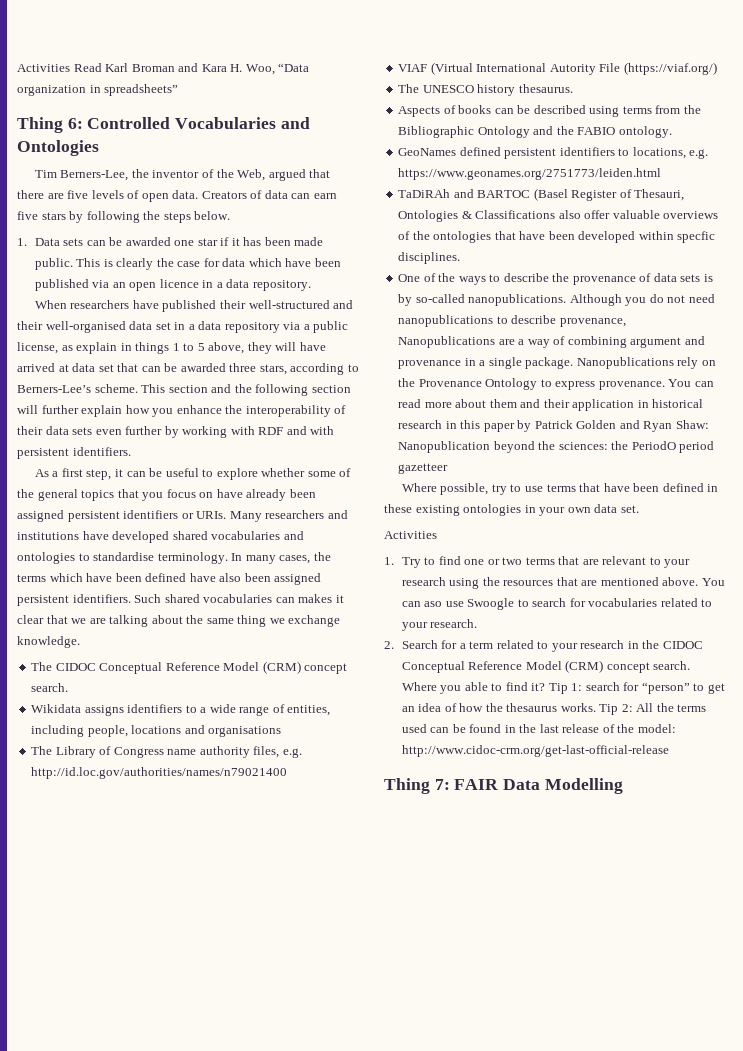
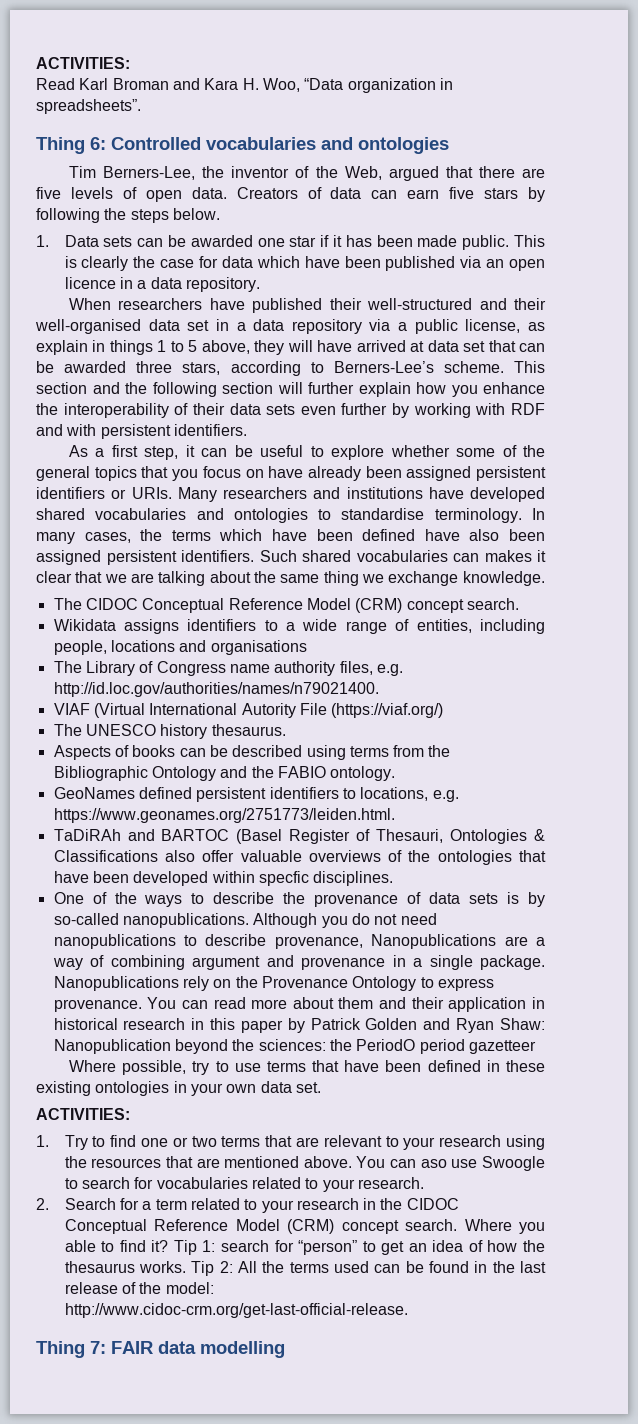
[17,64,70,72] Activities -> [36,57,130,69] ACTIVITIES: //
[104,84,179,96] spreadsheets” -> [36,99,141,114] spreadsheets”.
[175,117,310,129] [17,140,99,156] Vocabularies and Ontologies -> [206,137,449,154] vocabularies and ontologies
[31,767,288,779] http://id.loc.gov/authorities/names/n79021400 -> [53,682,379,697] http://id.loc.gov/authorities/names/n79021400.
[398,168,662,180] https://www.geonames.org/2751773/leiden.html -> [53,808,395,823] https://www.geonames.org/2751773/leiden.html.
[384,531,437,539] Activities -> [36,1108,130,1120] ACTIVITIES:
[401,745,669,757] http://www.cidoc-crm.org/get-last-official-release -> [64,1303,408,1318] http://www.cidoc-crm.org/get-last-official-release.
[503,778,623,794] Data Modelling -> [158,1341,285,1358] data modelling

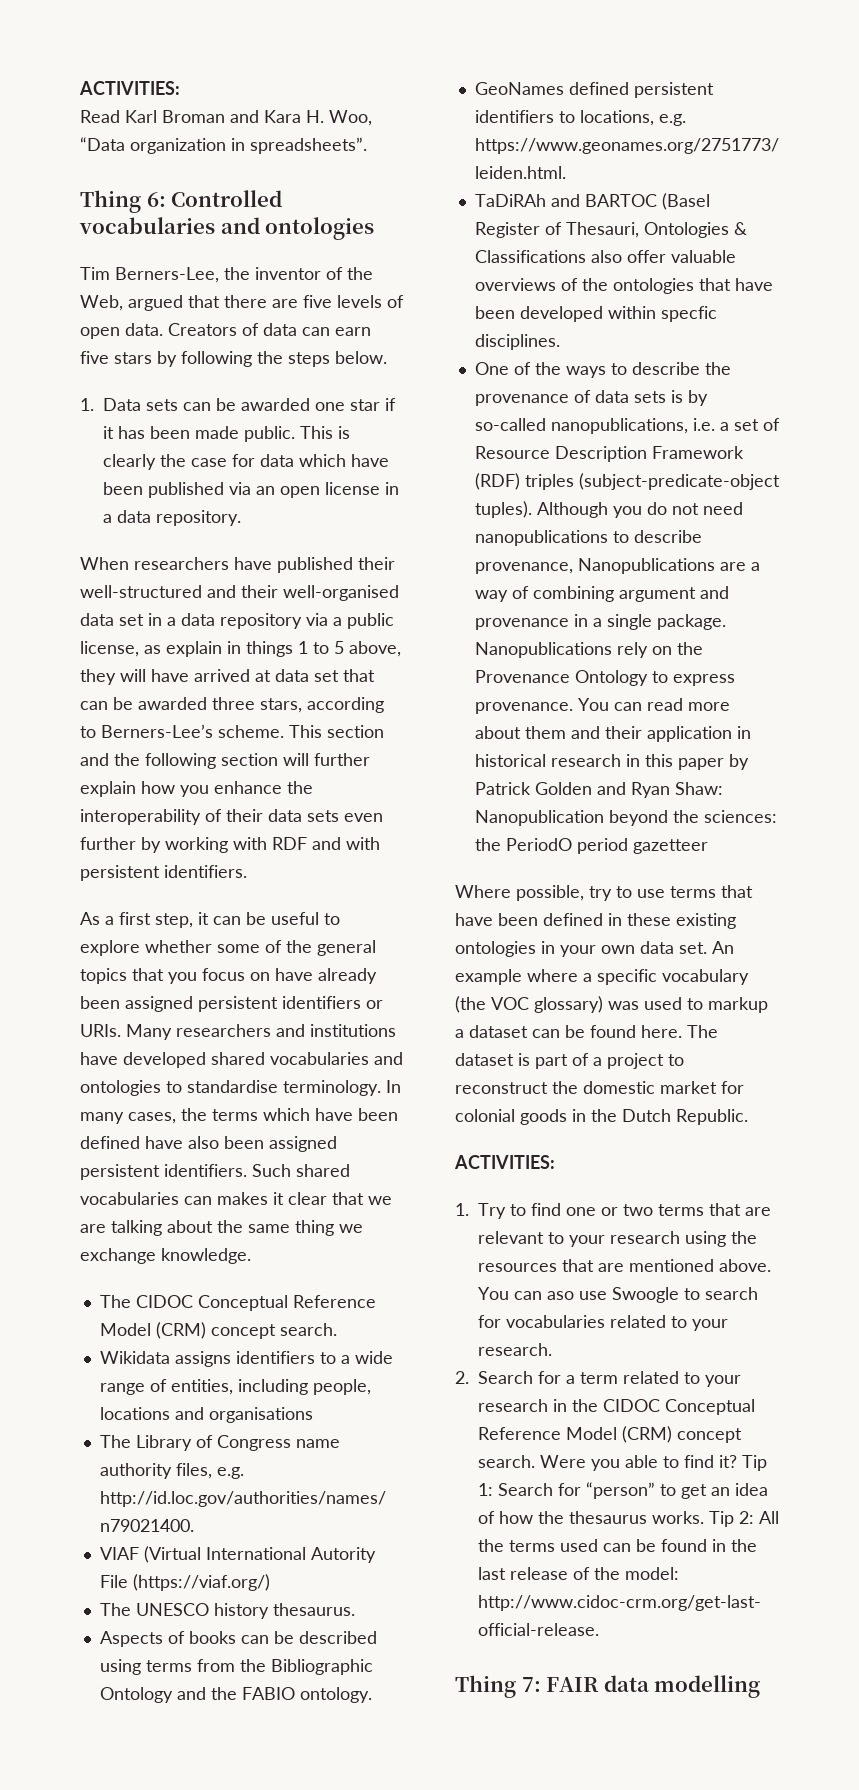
[64,277,116,289] licence -> [325,482,380,495] license
[122,913,249,928] nanopublications. -> [550,418,780,434] [474,446,744,462] [474,473,780,490] [474,501,532,518] nanopublications, i.e. a set of Resource Description Framework (RDF) triples (subject-predicate-object tuples).
(321, 1087) none -> [712,941,734,954] [455,969,749,985] [455,996,768,1013] [455,1025,718,1038] [455,1053,684,1069] [455,1081,744,1094] [455,1109,748,1125] An example where a specific vocabulary (the VOC glossary) was used to markup a dataset can be found here. The dataset is part of a project to reconstruct the domestic market for colonial goods in the Dutch Republic.
[464,1219,512,1231] Where -> [540,1455,586,1468] Were
[220,1240,269,1252] search -> [498,1483,553,1496] Search

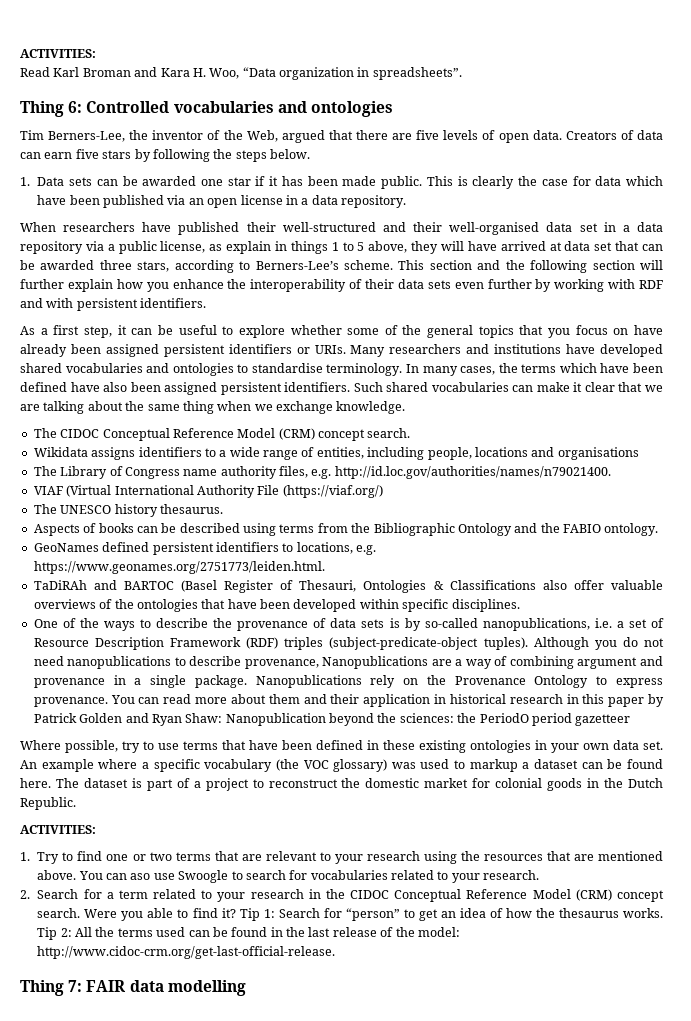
[217,1192,268,1205] makes -> [536,382,570,392] make
(334, 1228) none -> [217,401,252,411] when
[310,1547,376,1563] Autority -> [196,485,255,498] Authority
[660,306,717,322] specfic -> [402,599,449,612] specific

